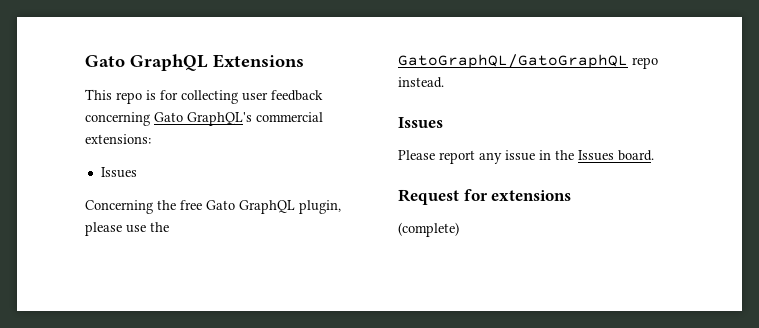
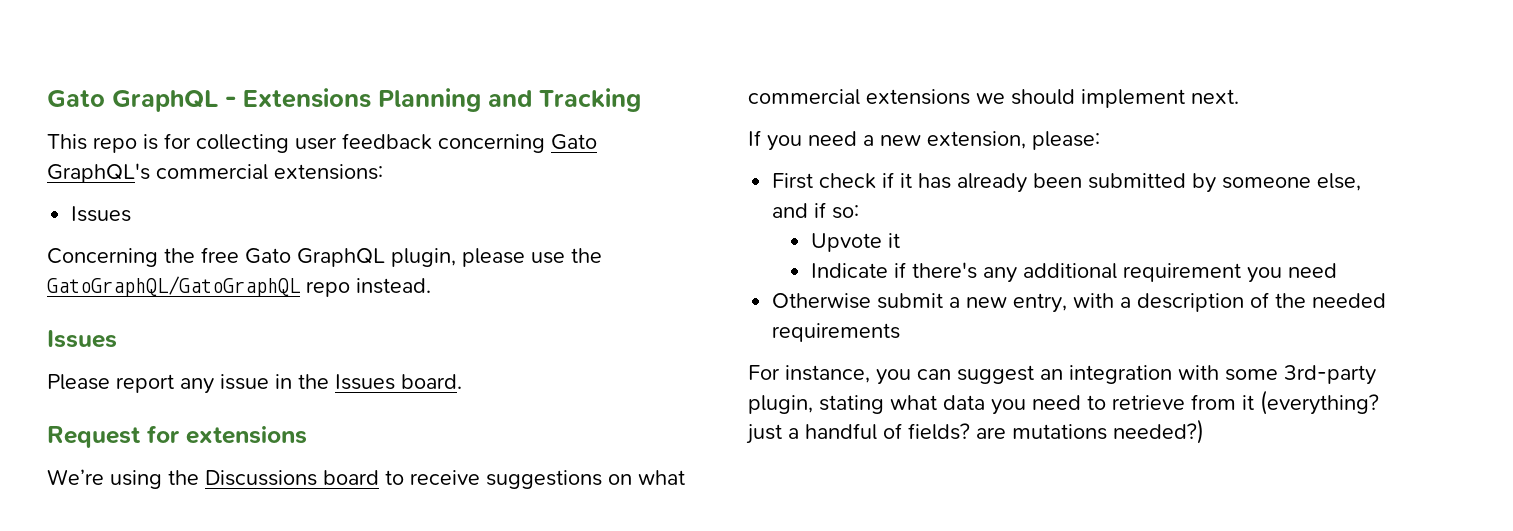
[85,54,208,71] Gato GraphQL -> [47,90,236,112] Gato GraphQL -
(304, 61) none -> [378,88,641,112] Planning and Tracking
[398,222,459,237] (complete) -> [47,469,685,489] [748,89,1239,108] [748,130,1100,151] [772,172,1362,193] [772,202,860,219] [810,233,900,252] [810,262,1337,283] [772,292,1387,313] [772,323,901,342] [748,365,1376,385] [748,390,1379,415] [746,419,1204,444] We’re using the Discussions board to receive suggestions on what commercial extensions we should implement next. // If you need a new extension, please: // First check if it has already been submitted by someone else, and if so: // Upvote it // Indicate if there's any additional requirement you need // Otherwise submit a new entry, with a description of the needed requirements // For instance, you can suggest an integration with some 3rd-party plugin, stating what data you need to retrieve from it (everything? just a handful of fields? are mutations needed?)

